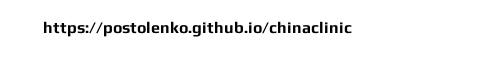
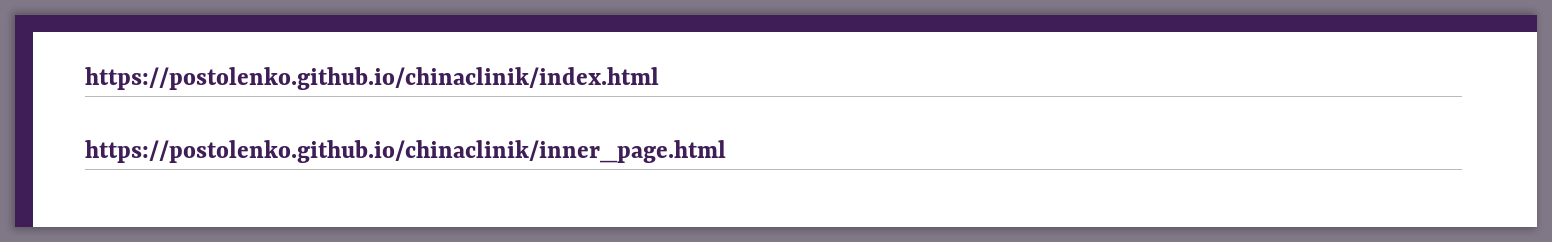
[43,21,352,37] https://postolenko.github.io/chinacliniс -> [85,67,659,90] [85,140,726,163] https://postolenko.github.io/chinaclinik/index.html // https://postolenko.github.io/chinaclinik/inner_page.html

